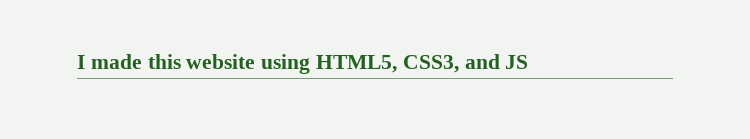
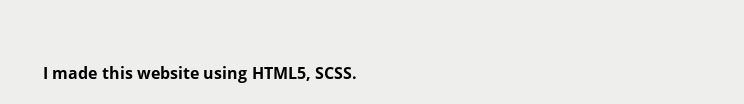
[402,54,529,73] CSS3, and JS -> [314,67,357,79] SCSS.

